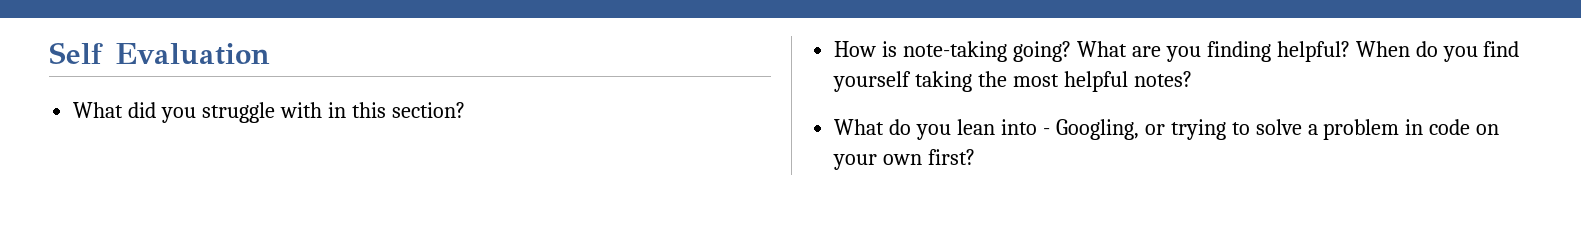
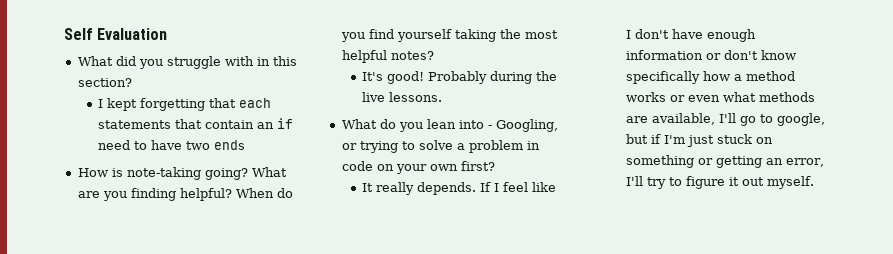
(465, 110) none -> [98,98,272,111] [98,118,294,129] [98,140,246,150] // I kept forgetting that each statements that contain an if need to have two ends
(1192, 79) none -> [362,71,558,84] [362,92,443,102] // It's good! Probably during the live lessons.
(976, 157) none -> [362,182,557,195] [626,29,757,42] [626,50,797,60] [626,71,796,84] [626,92,816,102] [626,113,826,126] [626,134,774,147] [626,155,825,168] [626,176,815,189] // It really depends. If I feel like I don't have enough information or don't know specifically how a method works or even what methods are available, I'll go to google, but if I'm just stuck on something or getting an error, I'll try to figure it out myself.

